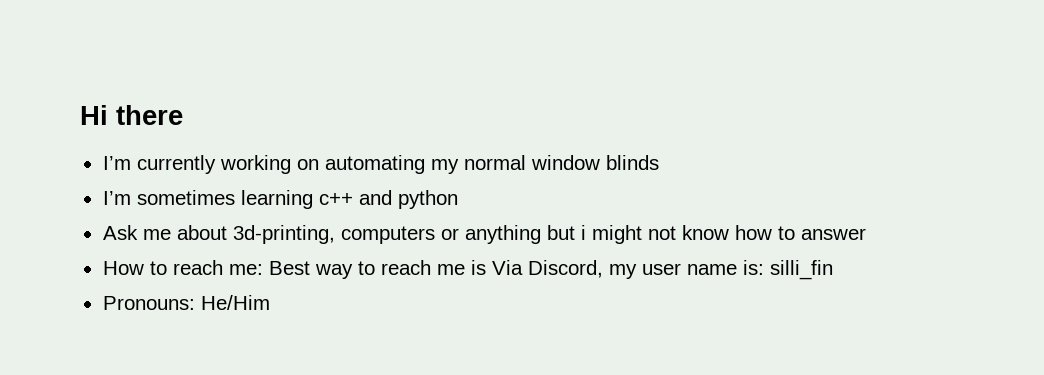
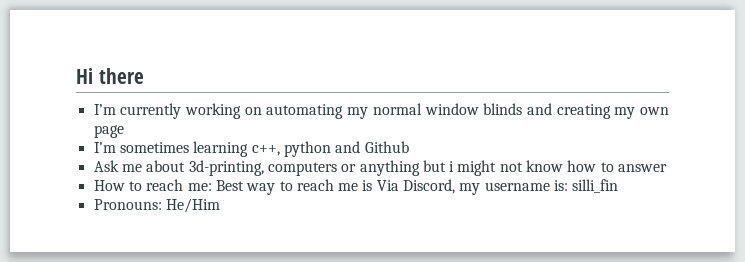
(659, 162) none -> [526,103,669,119] [93,125,124,138] and creating my own page
[318,190,458,209] c++ and python -> [251,141,409,157] c++, python and Github
[641,263,737,275] user name -> [484,182,550,191] username

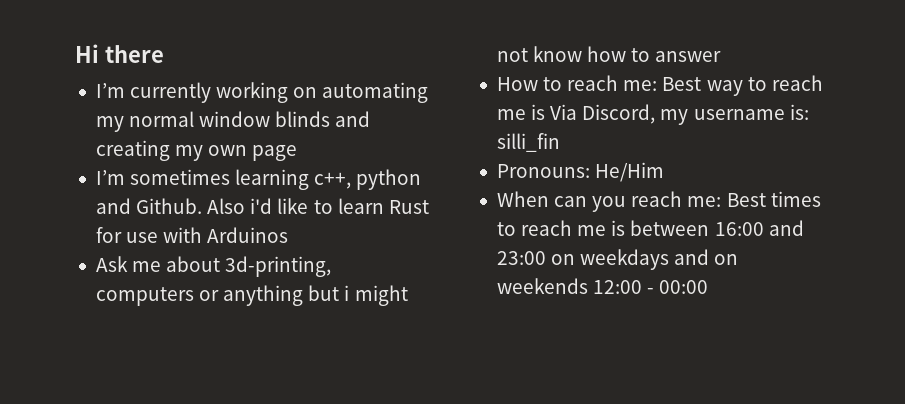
[364,141,409,153] Github -> [136,198,429,214] [95,227,289,243] Github. Also i'd like to learn Rust for use with Arduinos
(220, 205) none -> [496,191,821,212] [496,220,804,236] [496,249,739,270] [496,278,709,294] // When can you reach me: Best times to reach me is between 16:00 and 23:00 on weekdays and on weekends 12:00 - 00:00

